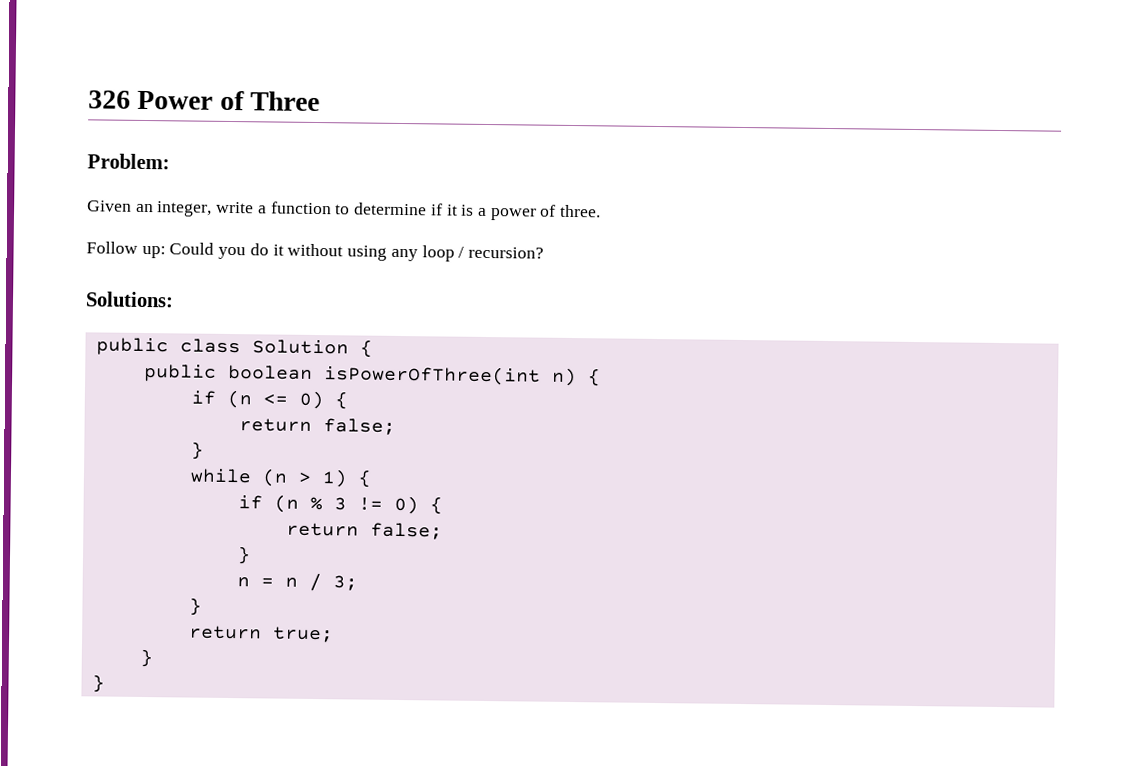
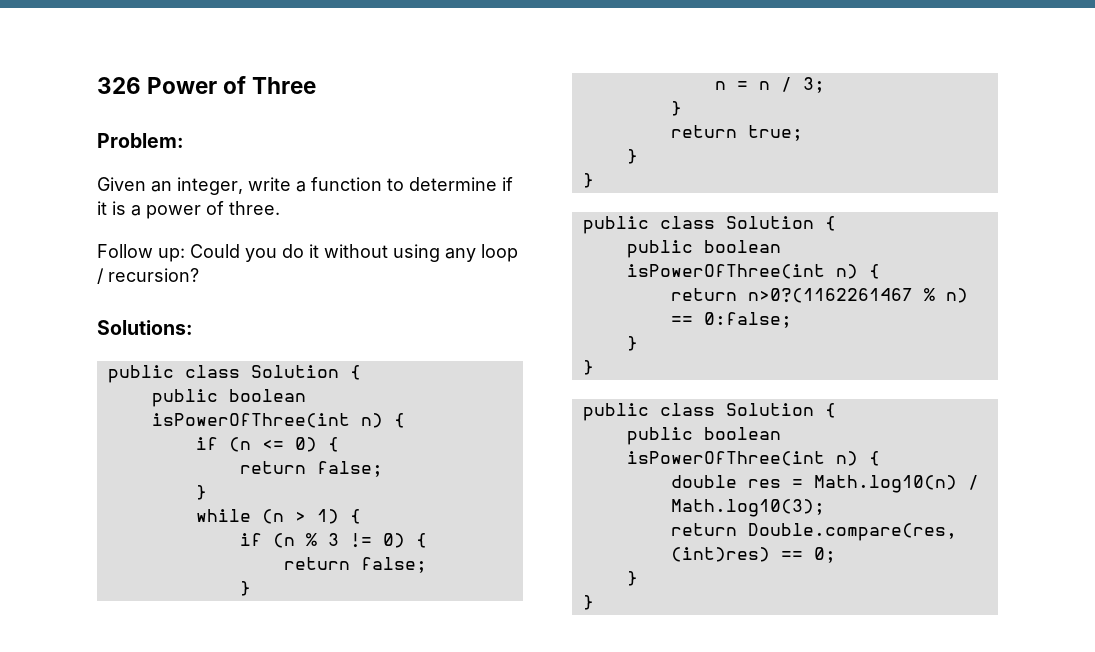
(105, 683) none -> [582,216,836,234] [626,240,781,258] [626,264,880,279] [670,288,968,303] [670,312,792,328] [626,336,638,351] [582,360,594,375] [582,403,836,421] [626,427,781,445] [626,451,880,466] [670,475,979,493] [670,499,825,517] [670,523,957,541] [670,547,836,563] [626,571,638,586] [582,595,594,610] // public class Solution { // public boolean isPowerOfThree(int n) { // return n>0?(1162261467 % n) == 0:false; // } // } // public class Solution { // public boolean isPowerOfThree(int n) { // double res = Math.log10(n) / Math.log10(3); // return Double.compare(res, (int)res) == 0; // } // }

